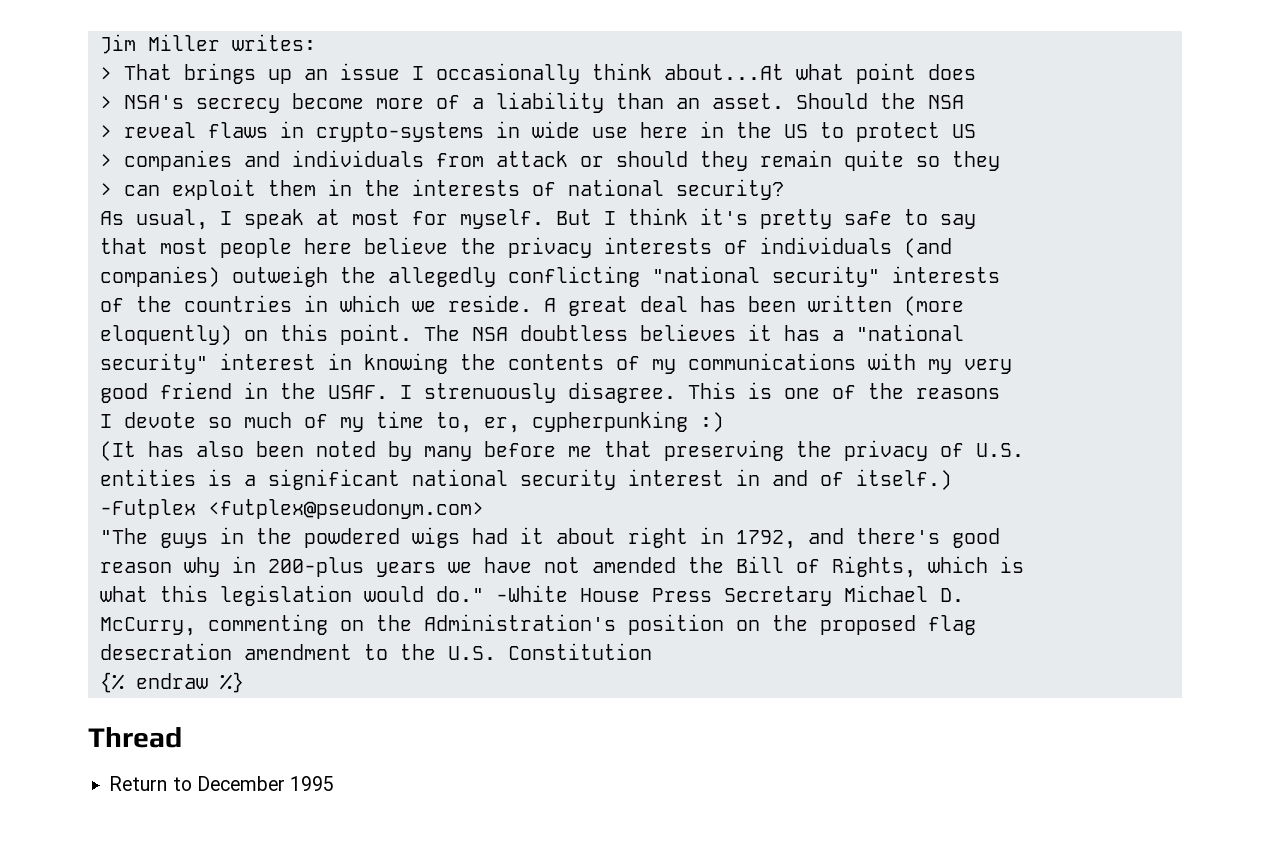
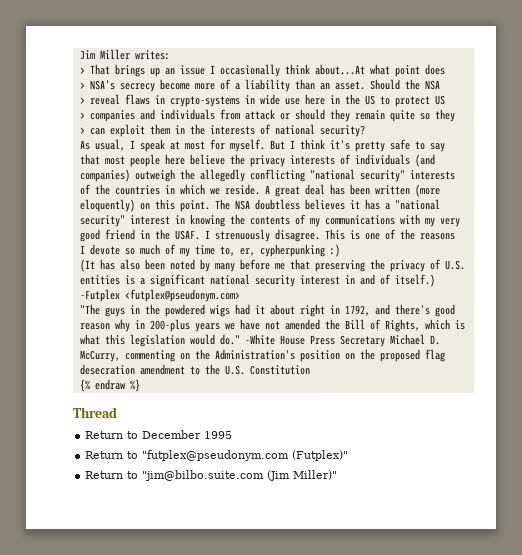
(335, 783) none -> [85,450,349,461] [85,470,338,481] // Return to "futplex@pseudonym.com (Futplex)" // Return to "jim@bilbo.suite.com (Jim Miller)"

